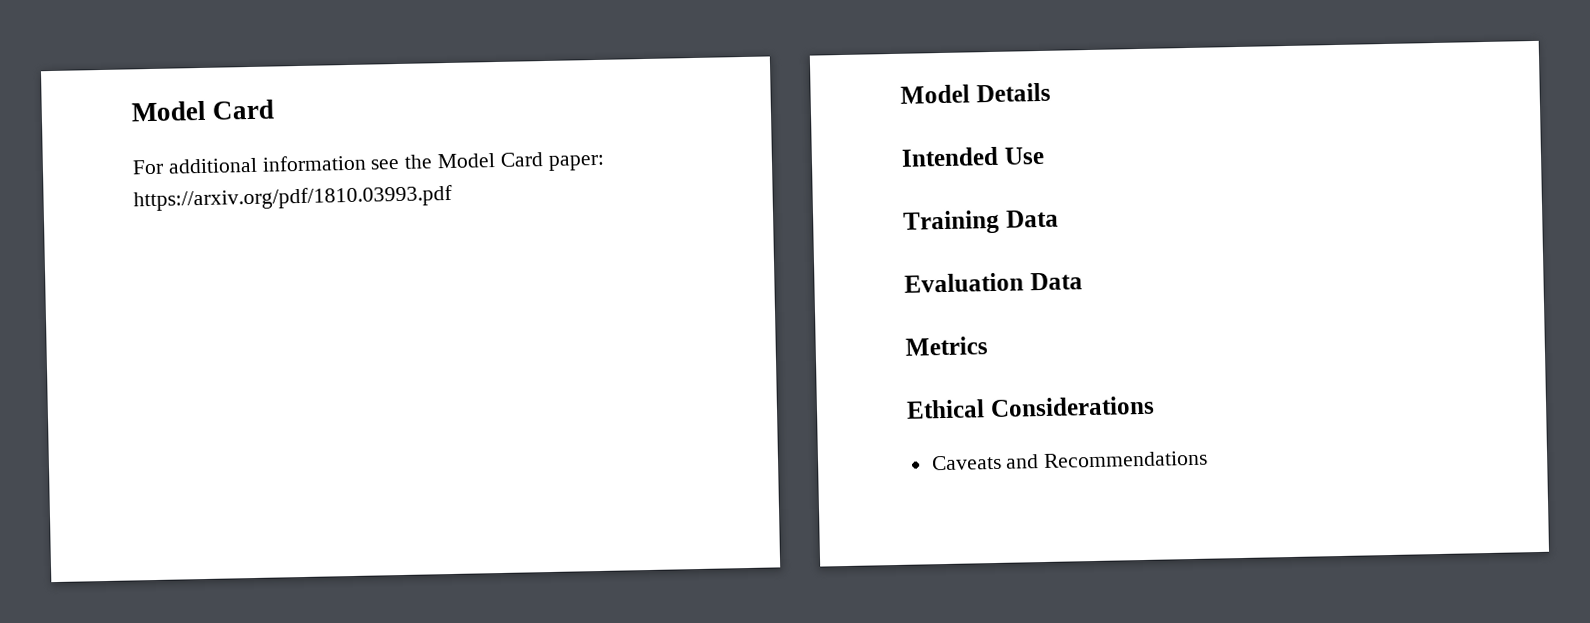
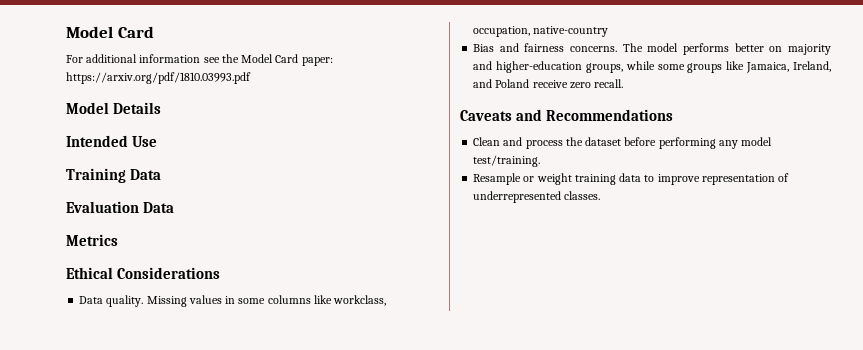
[930,450,1209,471] Caveats and Recommendations -> [79,295,387,307] [473,26,609,37] [473,43,831,55] [473,61,831,73] [473,79,624,89] [460,109,674,121] [473,137,773,149] [473,155,541,167] [473,173,790,185] [473,191,601,203] Data quality. Missing values in some columns like workclass, occupation, native-country // Bias and fairness concerns. The model performs better on majority and higher-education groups, while some groups like Jamaica, Ireland, and Poland receive zero recall. // Caveats and Recommendations // Clean and process the dataset before performing any model test/training. // Resample or weight training data to improve representation of underrepresented classes.

